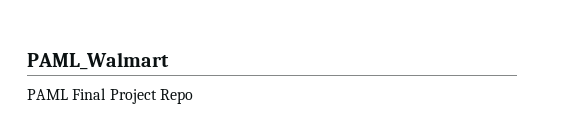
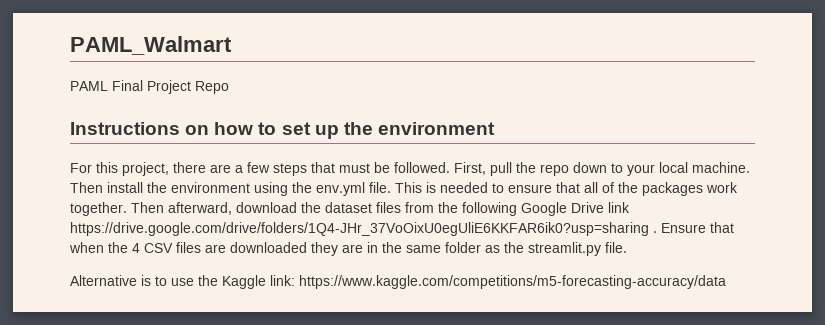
(193, 96) none -> [70,122,495,139] [70,162,750,176] [70,182,738,196] [70,202,630,216] [70,222,734,236] [69,242,627,256] [70,275,726,289] // Instructions on how to set up the environment // For this project, there are a few steps that must be followed. First, pull the repo down to your local machine. Then install the environment using the env.yml file. This is needed to ensure that all of the packages work together. Then afterward, download the dataset files from the following Google Drive link https://drive.google.com/drive/folders/1Q4-JHr_37VoOixU0egUliE6KKFAR6ik0?usp=sharing . Ensure that when the 4 CSV files are downloaded they are in the same folder as the streamlit.py file. // Alternative is to use the Kaggle link: https://www.kaggle.com/competitions/m5-forecasting-accuracy/data

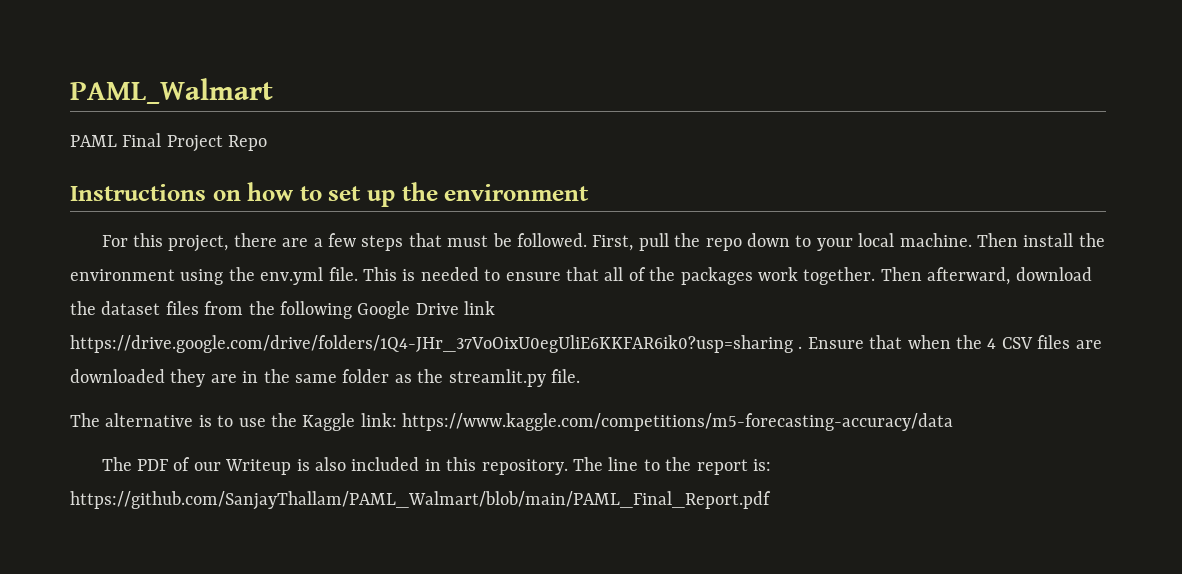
[70,275,137,286] Alternative -> [70,413,194,427] The alternative
(726, 282) none -> [101,457,772,475] [70,491,771,510] // The PDF of our Writeup is also included in this repository. The line to the report is: https://github.com/SanjayThallam/PAML_Walmart/blob/main/PAML_Final_Report.pdf

